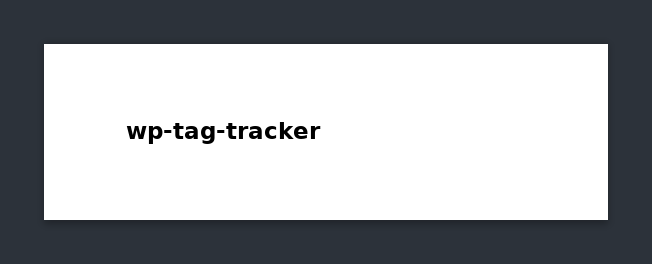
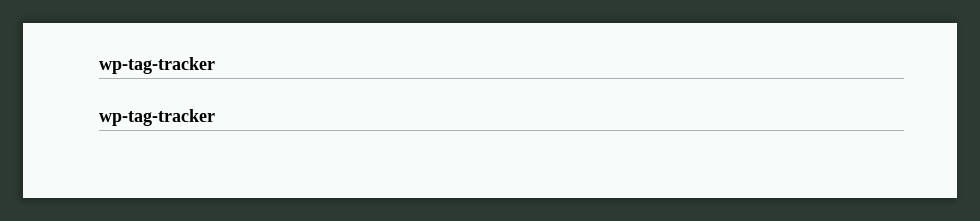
[126,122,321,144] wp-tag-tracker -> [99,57,215,74] [99,109,215,126] wp-tag-tracker // wp-tag-tracker

